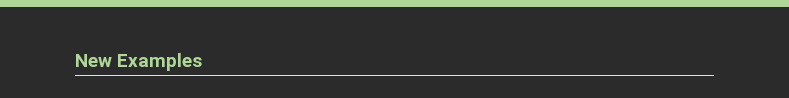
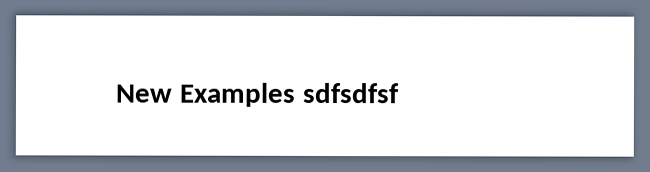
(203, 62) none -> [301,82,400,104] sdfsdfsf

